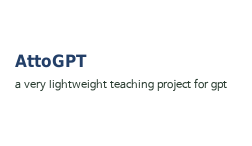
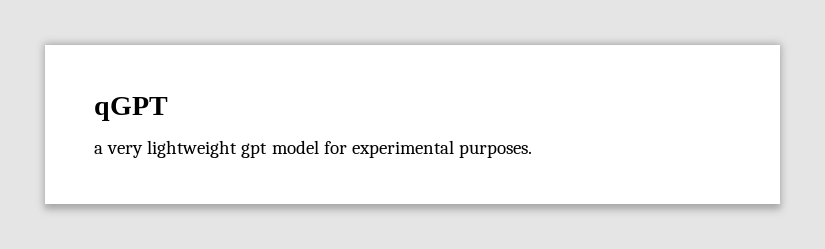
[15,54,87,68] AttoGPT -> [94,97,168,121] qGPT
[109,78,227,92] teaching project for gpt -> [241,140,532,158] gpt model for experimental purposes.

